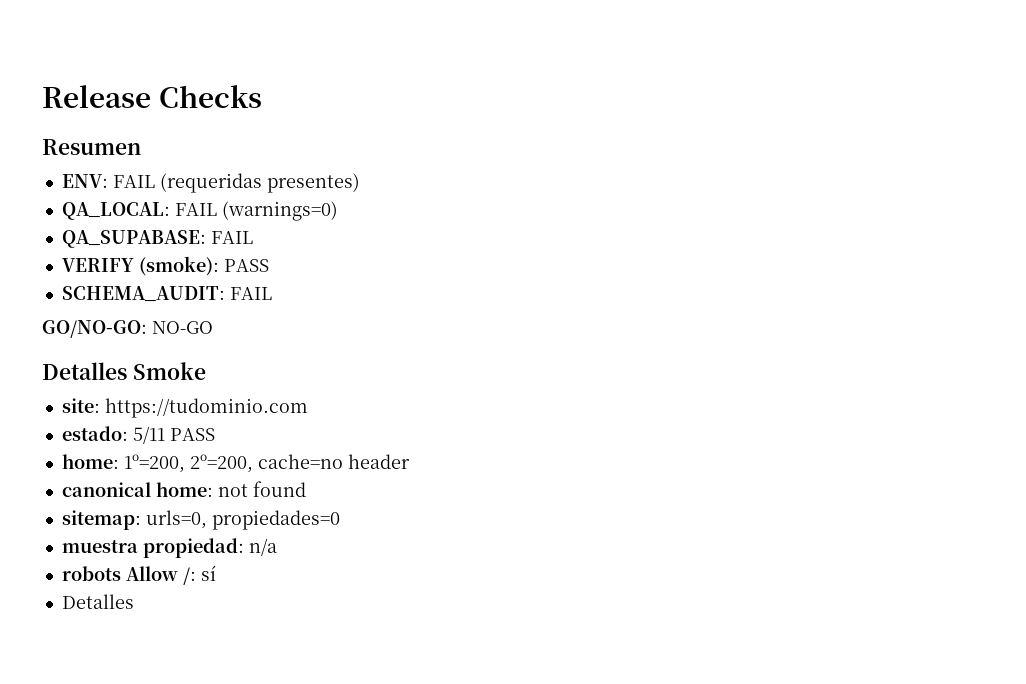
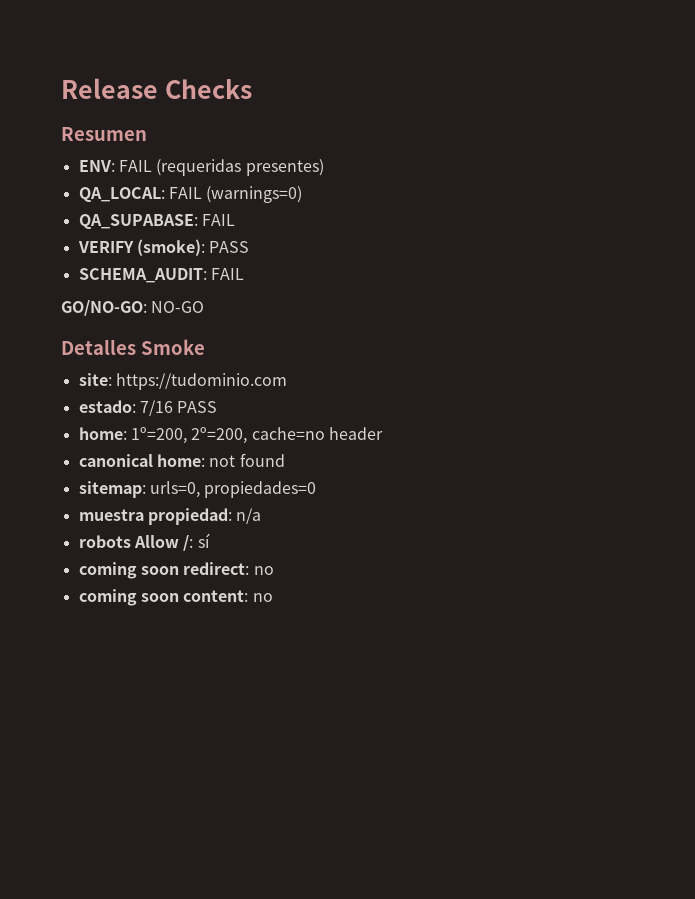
[132,426,165,444] 5/11 -> [139,400,173,416] 7/16
[61,594,134,609] Detalles -> [78,562,274,579] [78,589,273,606] coming soon redirect: no // coming soon content: no

